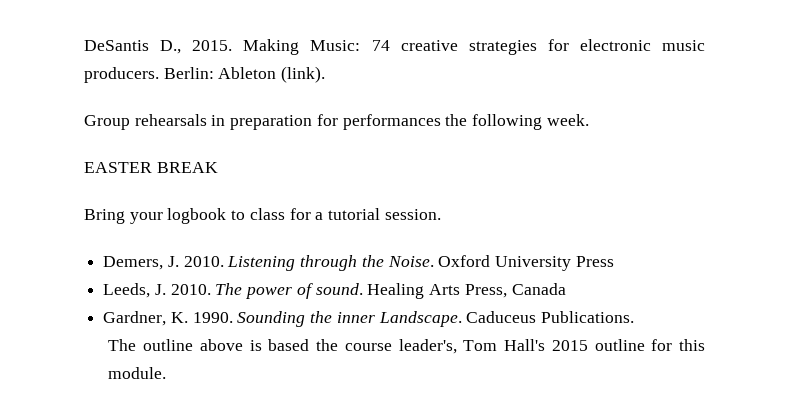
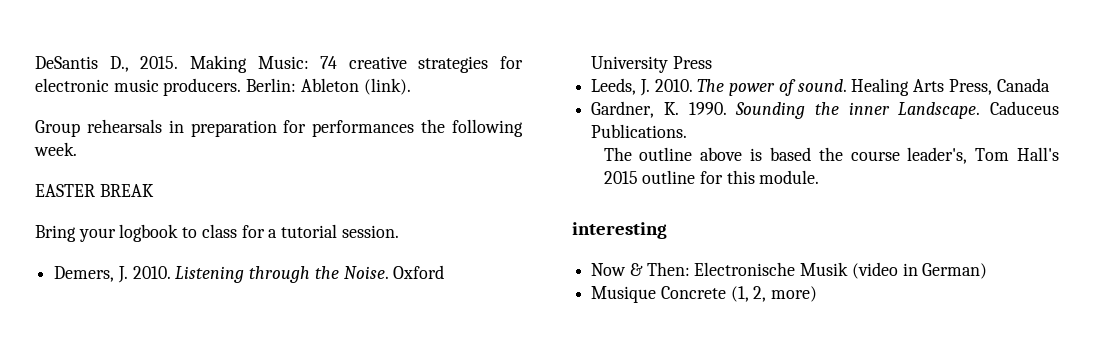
(167, 373) none -> [572,222,667,239] [591,262,988,279] [591,286,818,303] // interesting // Now & Then: Electronische Musik (video in German) // Musique Concrete (1, 2, more)

